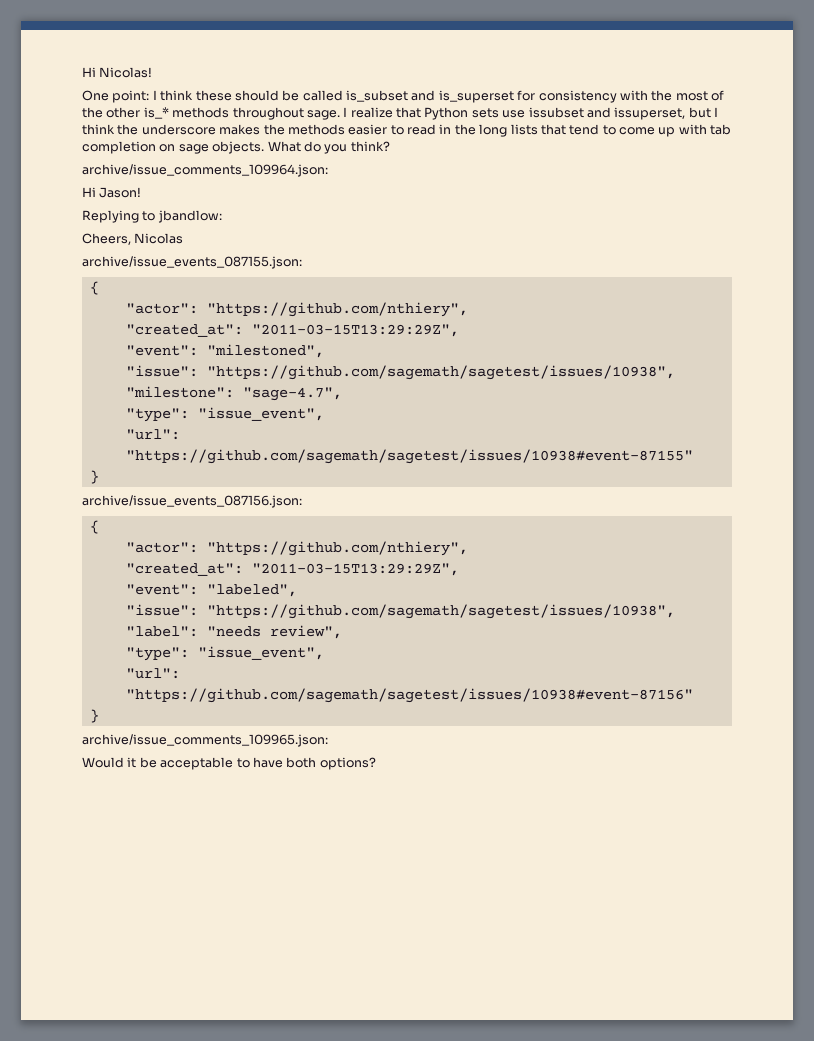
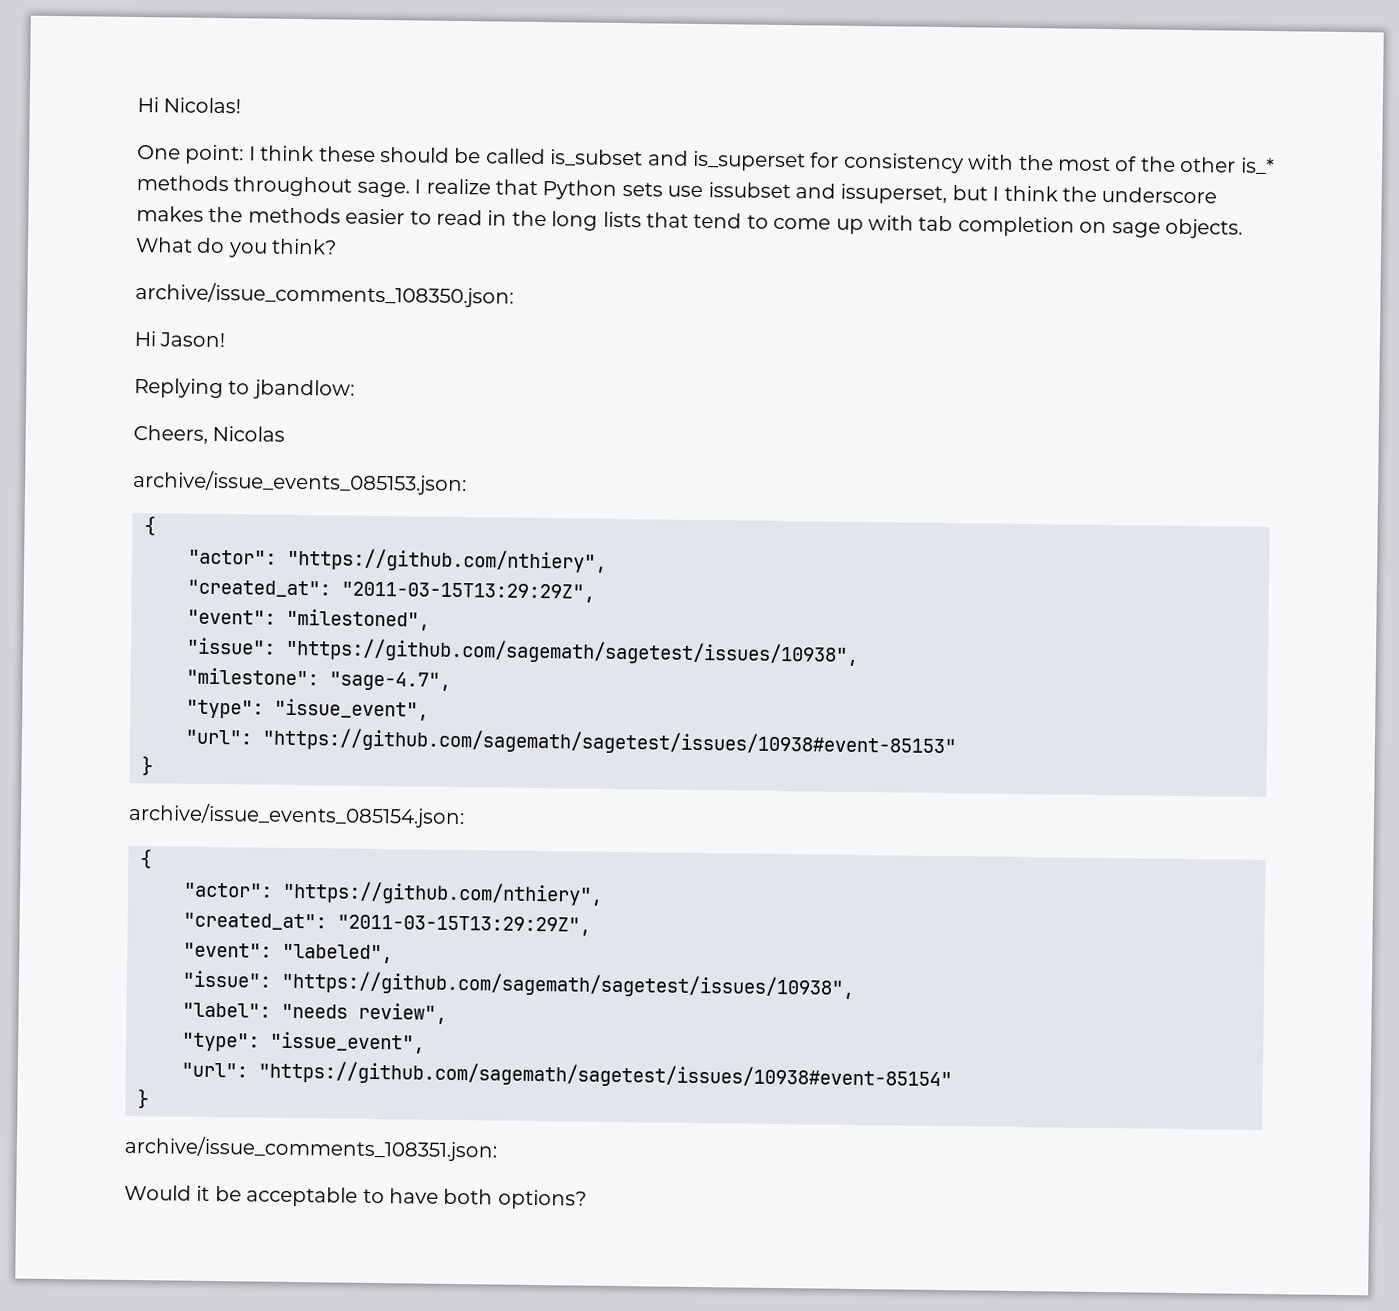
[82,164,328,177] archive/issue_comments_109964.json: -> [135,281,514,308] archive/issue_comments_108350.json:
[82,256,302,269] archive/issue_events_087155.json: -> [132,469,467,496] archive/issue_events_085153.json:
[125,449,693,464] [89,470,99,484] [82,495,302,508] "https://github.com/sagemath/sagetest/issues/10938#event-87155" // } // archive/issue_events_087156.json: -> [262,727,957,758] [141,756,153,776] [128,802,465,829] "https://github.com/sagemath/sagetest/issues/10938#event-85153" // } // archive/issue_events_085154.json:
[125,688,693,703] [89,709,99,723] [82,734,328,747] "https://github.com/sagemath/sagetest/issues/10938#event-87156" // } // archive/issue_comments_109965.json: -> [258,1060,952,1091] [137,1089,149,1109] [124,1135,497,1162] "https://github.com/sagemath/sagetest/issues/10938#event-85154" // } // archive/issue_comments_108351.json:

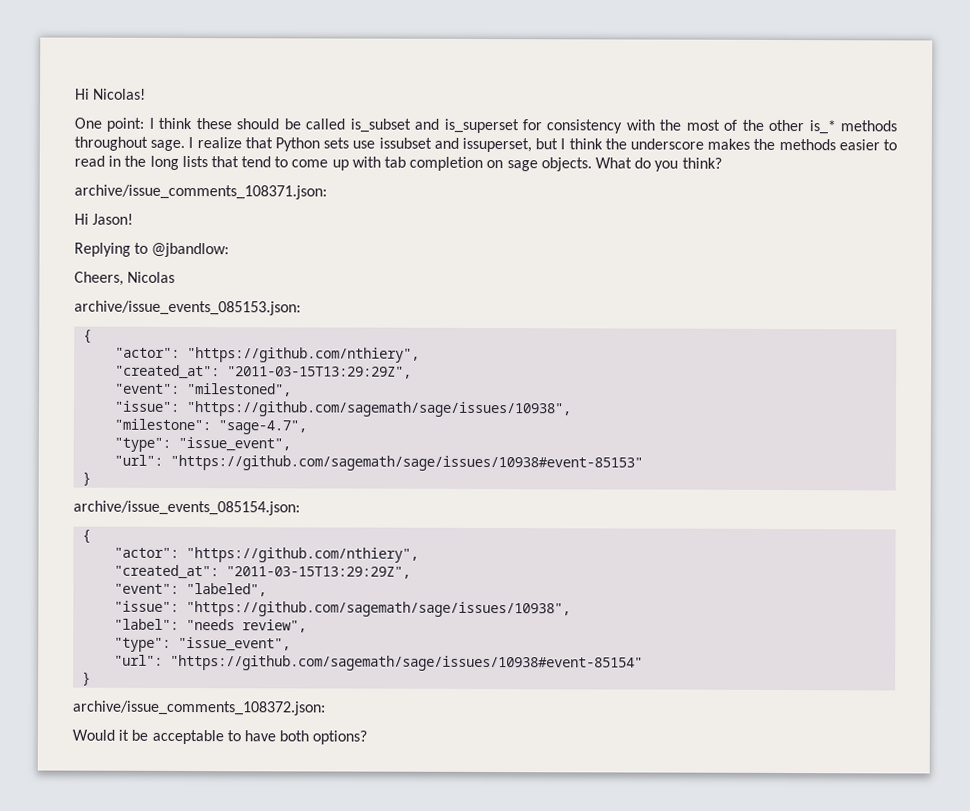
[135,281,514,308] archive/issue_comments_108350.json: -> [74,184,327,200] archive/issue_comments_108371.json:
[252,379,355,400] jbandlow: -> [151,242,230,258] @jbandlow:
[285,637,859,666] "https://github.com/sagemath/sagetest/issues/10938", -> [186,401,573,418] "https://github.com/sagemath/sage/issues/10938",
[262,727,957,758] "https://github.com/sagemath/sagetest/issues/10938#event-85153" -> [170,454,644,472] "https://github.com/sagemath/sage/issues/10938#event-85153"
[281,970,855,999] "https://github.com/sagemath/sagetest/issues/10938", -> [186,601,572,618] "https://github.com/sagemath/sage/issues/10938",
[258,1060,952,1091] [137,1089,149,1109] [124,1135,497,1162] "https://github.com/sagemath/sagetest/issues/10938#event-85154" // } // archive/issue_comments_108351.json: -> [170,654,644,672] [82,671,92,686] [72,700,326,716] "https://github.com/sagemath/sage/issues/10938#event-85154" // } // archive/issue_comments_108372.json:

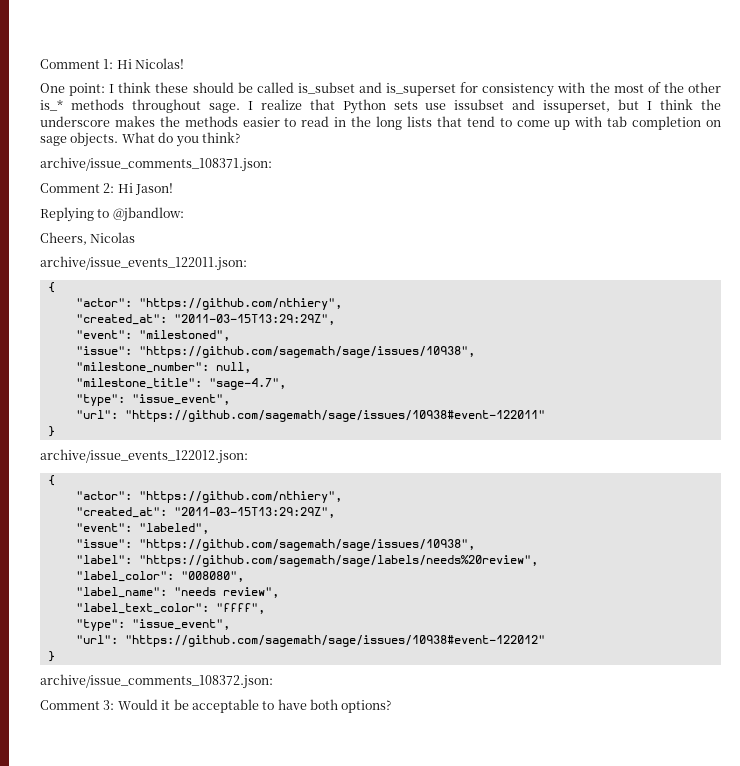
(75, 94) none -> [40,59,114,69] Comment 1:
(327, 192) none -> [40,183,115,193] Comment 2:
[74,300,301,316] archive/issue_events_085153.json: -> [40,256,247,271] archive/issue_events_122011.json:
[114,418,212,431] "milestone": -> [75,362,251,373] [75,378,202,389] "milestone_number": null, // "milestone_title":
[170,454,644,472] [82,471,92,486] [73,500,300,516] "https://github.com/sagemath/sage/issues/10938#event-85153" // } // archive/issue_events_085154.json: -> [124,410,545,422] [47,426,55,437] [40,449,248,464] "https://github.com/sagemath/sage/issues/10938#event-122011" // } // archive/issue_events_122012.json:
(180, 624) none -> [138,555,538,567] [75,571,244,582] [75,587,167,598] "https://github.com/sagemath/sage/labels/needs%20review", // "label_color": "008080", // "label_name":
[114,636,292,652] [114,654,644,672] // "type": "issue_event", // "url": "https://github.com/sagemath/sage/issues/10938#event-85154" -> [75,603,265,614] [75,619,230,631] [75,635,545,647] // "label_text_color": "ffff", // "type": "issue_event", // "url": "https://github.com/sagemath/sage/issues/10938#event-122012"
(326, 708) none -> [40,700,115,710] Comment 3:

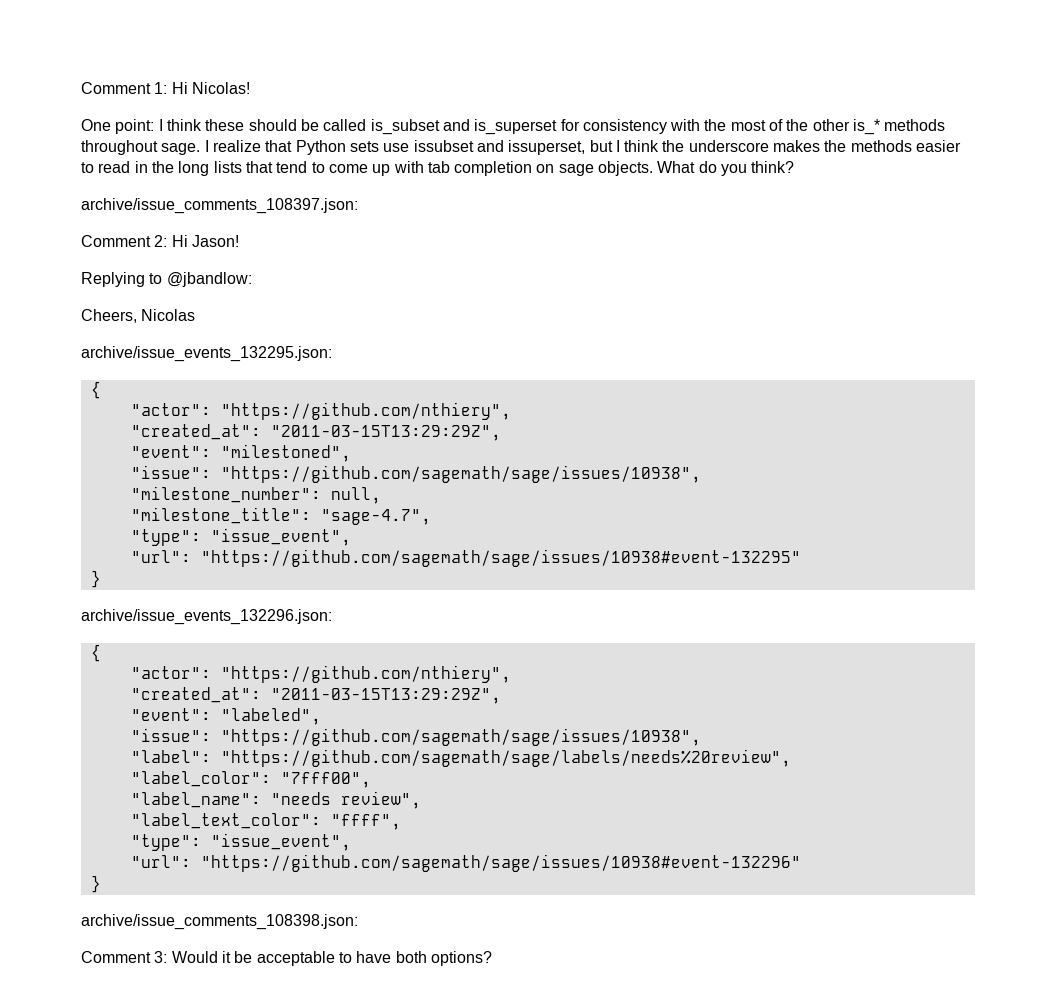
[40,157,272,172] archive/issue_comments_108371.json: -> [81,198,358,214] archive/issue_comments_108397.json:
[40,256,247,271] archive/issue_events_122011.json: -> [81,346,332,362] archive/issue_events_132295.json:
[124,410,545,422] [47,426,55,437] [40,449,248,464] "https://github.com/sagemath/sage/issues/10938#event-122011" // } // archive/issue_events_122012.json: -> [200,549,801,567] [90,570,101,588] [81,609,332,625] "https://github.com/sagemath/sage/issues/10938#event-132295" // } // archive/issue_events_132296.json:
[180,571,244,582] "008080", -> [280,772,371,788] "7fff00",
[124,635,545,647] [47,651,55,662] [40,674,273,689] "https://github.com/sagemath/sage/issues/10938#event-122012" // } // archive/issue_comments_108372.json: -> [200,854,801,872] [90,875,101,893] [81,914,358,930] "https://github.com/sagemath/sage/issues/10938#event-132296" // } // archive/issue_comments_108398.json:

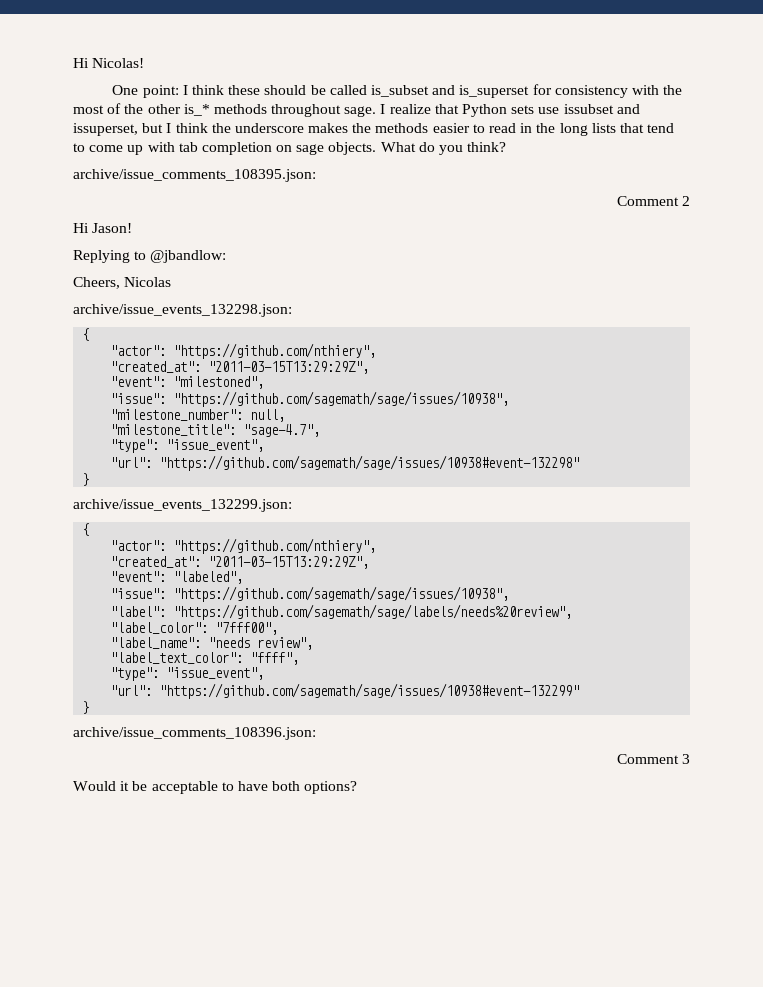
[81,82,168,94] Comment 1: -> (73, 63) none
[81,198,358,214] [81,235,168,247] archive/issue_comments_108397.json: // Comment 2: -> [73,169,316,182] [616,196,690,206] archive/issue_comments_108395.json: // Comment 2 //
[81,346,332,362] archive/issue_events_132295.json: -> [73,304,292,317] archive/issue_events_132298.json:
[200,549,801,567] [90,570,101,588] [81,609,332,625] "https://github.com/sagemath/sage/issues/10938#event-132295" // } // archive/issue_events_132296.json: -> [159,455,580,471] [82,473,90,486] [73,499,292,512] "https://github.com/sagemath/sage/issues/10938#event-132298" // } // archive/issue_events_132299.json:
[200,854,801,872] [90,875,101,893] [81,914,358,930] [81,951,168,963] "https://github.com/sagemath/sage/issues/10938#event-132296" // } // archive/issue_comments_108398.json: // Comment 3: -> [159,683,580,699] [82,701,90,714] [73,727,316,740] [616,754,690,764] "https://github.com/sagemath/sage/issues/10938#event-132299" // } // archive/issue_comments_108396.json: // Comment 3 //

